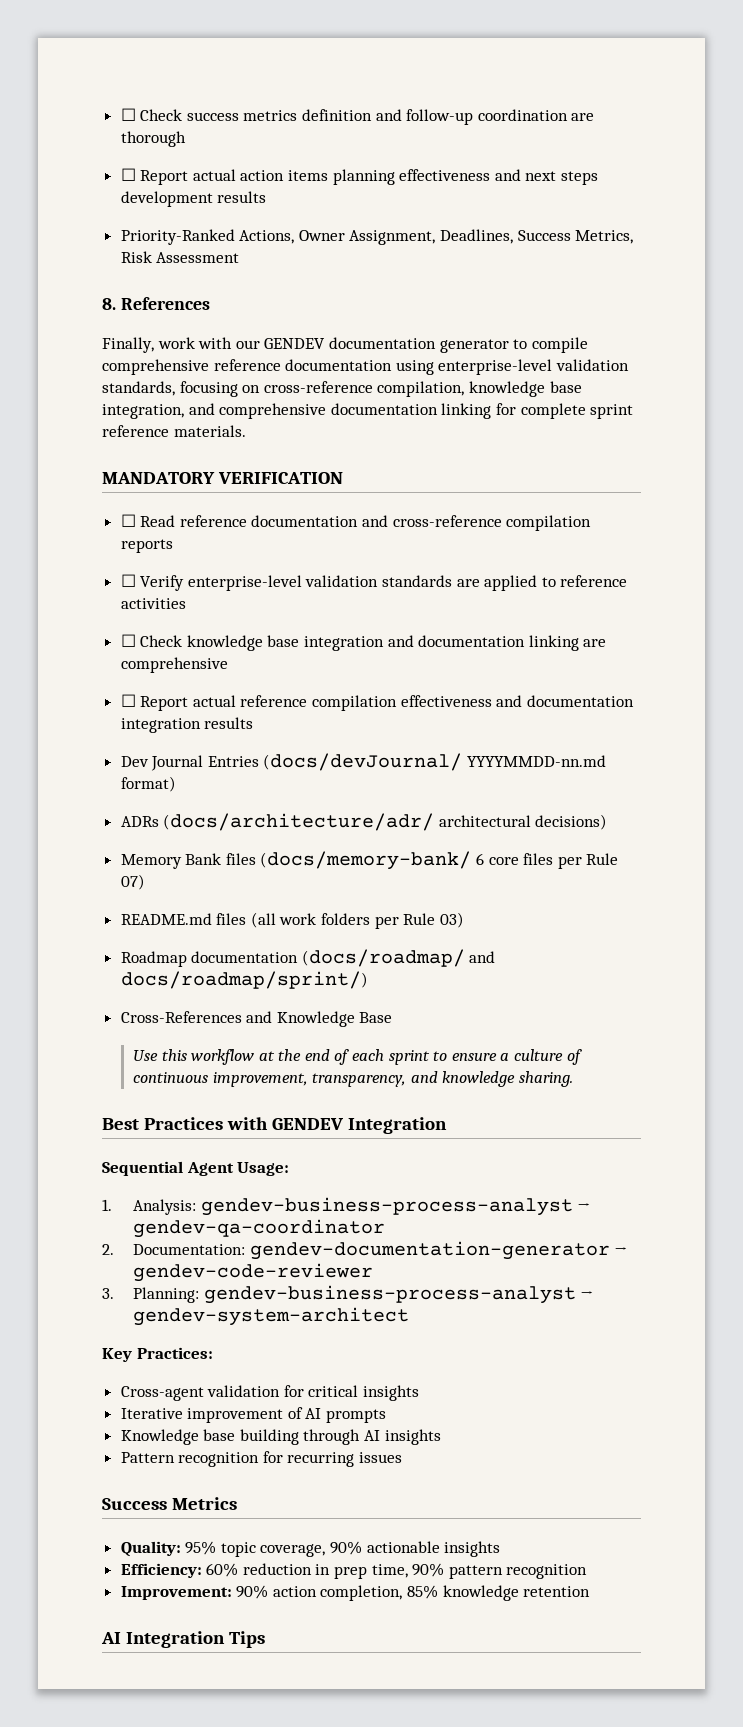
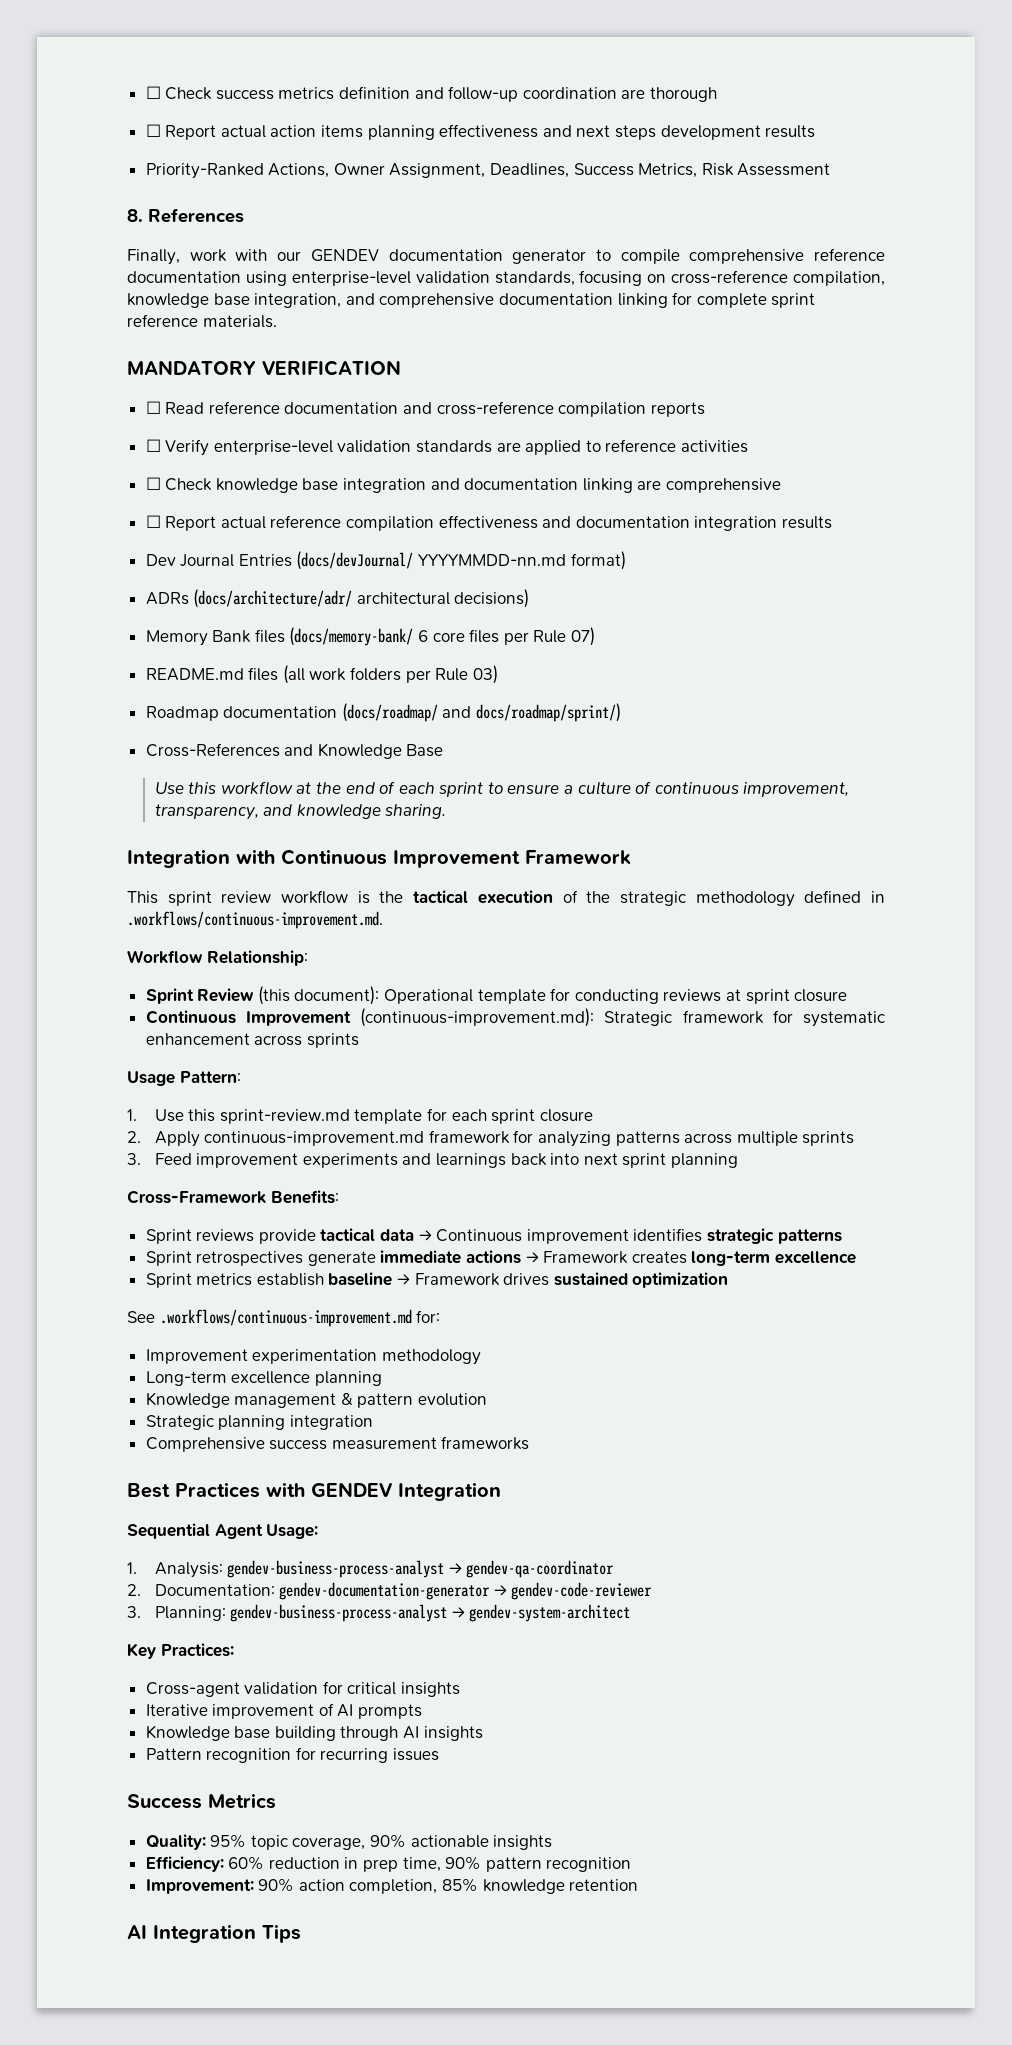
(573, 1079) none -> [127,849,631,868] [127,890,885,907] [127,911,383,929] [127,950,308,966] [145,986,848,1005] [145,1008,885,1027] [145,1033,359,1048] [127,1071,241,1086] [127,1108,593,1124] [127,1130,855,1147] [127,1153,738,1168] [127,1190,339,1204] [145,1228,842,1244] [145,1250,857,1266] [145,1272,729,1288] [127,1309,441,1327] [145,1349,481,1365] [145,1371,382,1386] [145,1392,488,1408] [145,1415,373,1430] [145,1436,530,1452] // Integration with Continuous Improvement Framework // This sprint review workflow is the tactical execution of the strategic methodology defined in .workflows/continuous-improvement.md. // Workflow Relationship: // Sprint Review (this document): Operational template for conducting reviews at sprint closure // Continuous Improvement (continuous-improvement.md): Strategic framework for systematic enhancement across sprints // Usage Pattern: // 1. Use this sprint-review.md template for each sprint closure // 2. Apply continuous-improvement.md framework for analyzing patterns across multiple sprints // 3. Feed improvement experiments and learnings back into next sprint planning // Cross-Framework Benefits: // Sprint reviews provide tactical data → Continuous improvement identifies strategic patterns // Sprint retrospectives generate immediate actions → Framework creates long-term excellence // Sprint metrics establish baseline → Framework drives sustained optimization // See .workflows/continuous-improvement.md for: // Improvement experimentation methodology // Long-term excellence planning // Knowledge management & pattern evolution // Strategic planning integration // Comprehensive success measurement frameworks

